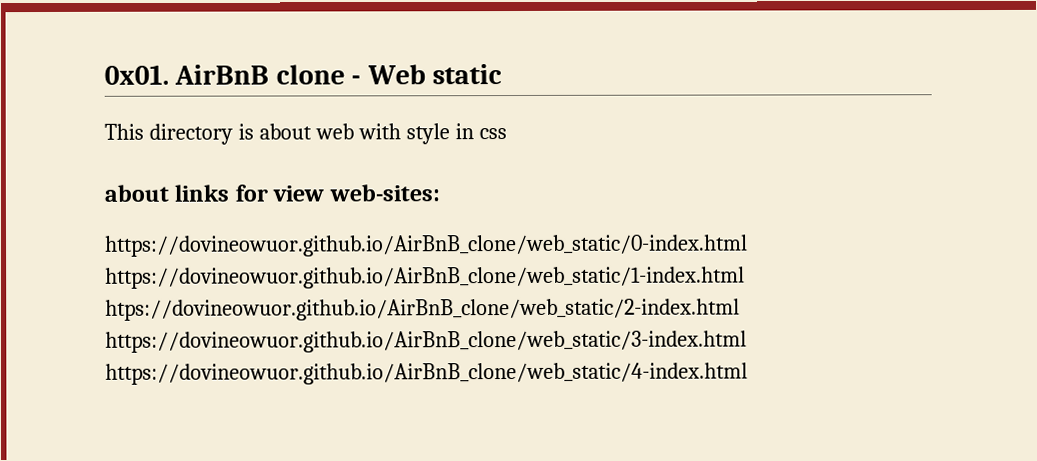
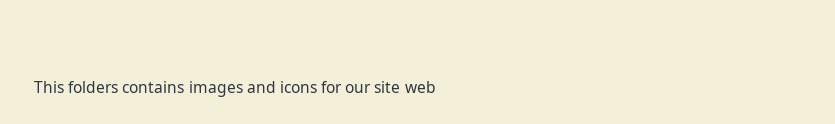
[104,64,503,85] [104,123,507,145] [104,184,440,202] [105,234,748,257] [105,266,745,289] [105,298,740,321] [105,330,747,353] [105,362,748,385] 0x01. AirBnB clone - Web static // This directory is about web with style in css // about links for view web-sites: // https://dovineowuor.github.io/AirBnB_clone/web_static/0-index.html https://dovineowuor.github.io/AirBnB_clone/web_static/1-index.html htps://dovineowuor.github.io/AirBnB_clone/web_static/2-index.html https://dovineowuor.github.io/AirBnB_clone/web_static/3-index.html https://dovineowuor.github.io/AirBnB_clone/web_static/4-index.html -> [34,81,436,97] This folders contains images and icons for our site web

